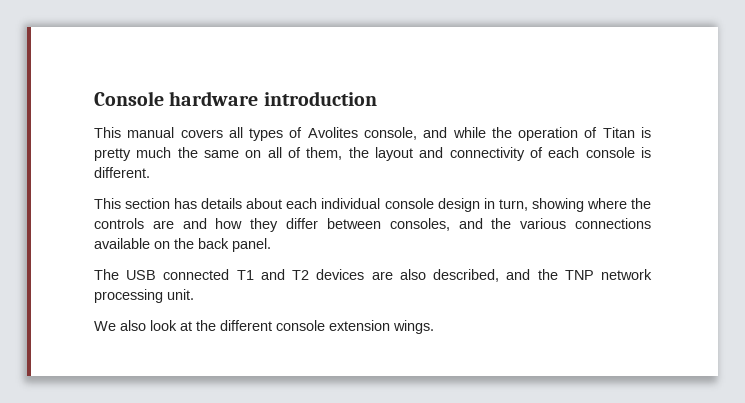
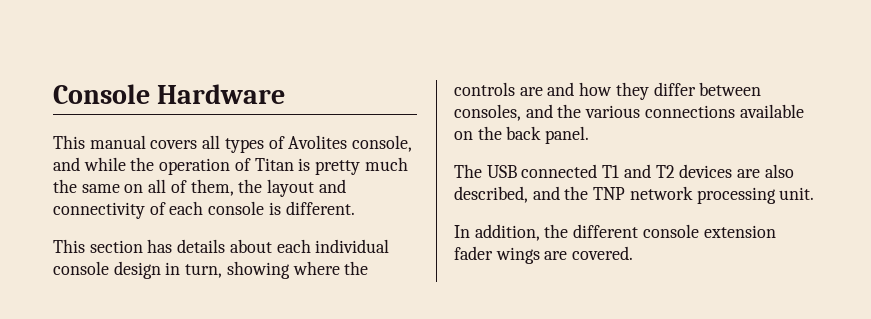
[169,91,377,106] hardware introduction -> [157,84,286,104] Hardware
[94,320,434,334] We also look at the different console extension wings. -> [454,224,776,241] [454,246,634,264] In addition, the different console extension fader wings are covered.

